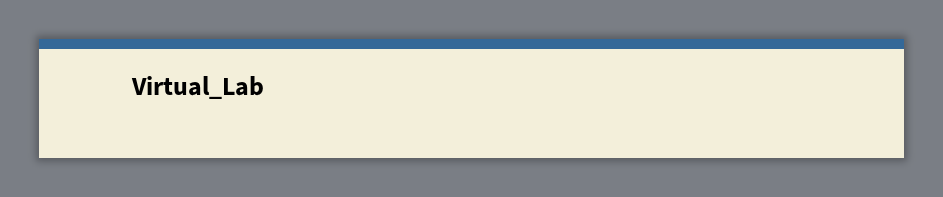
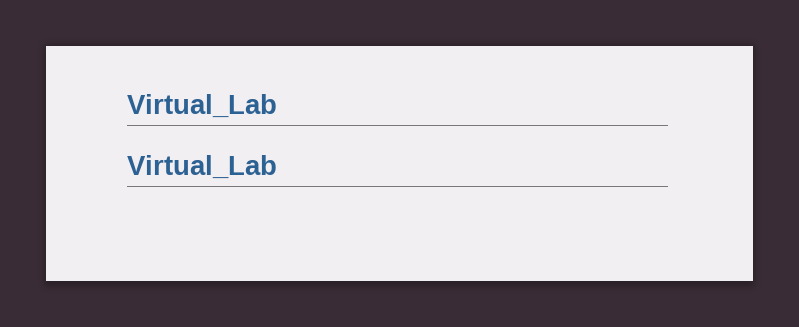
[131,76,264,99] Virtual_Lab -> [127,94,277,118] [127,155,277,179] Virtual_Lab // Virtual_Lab

